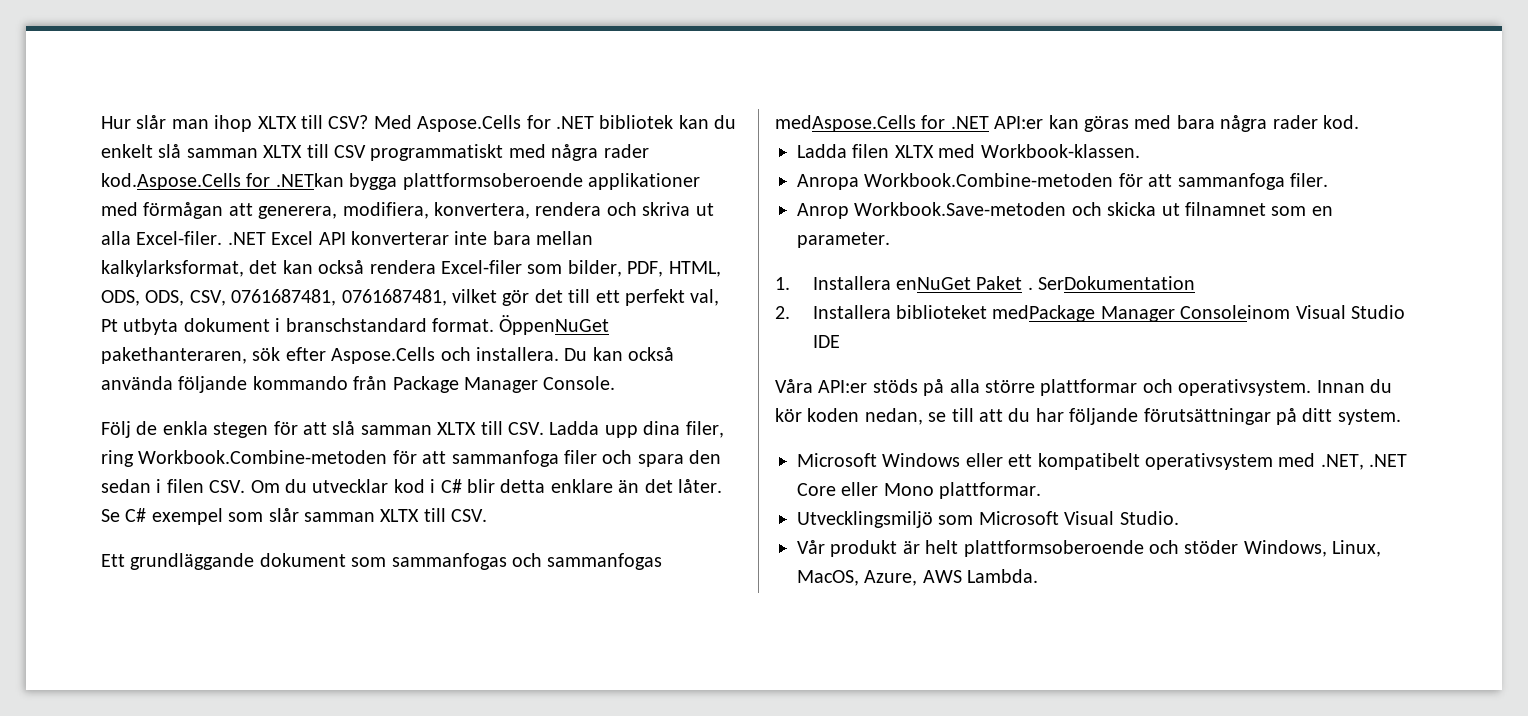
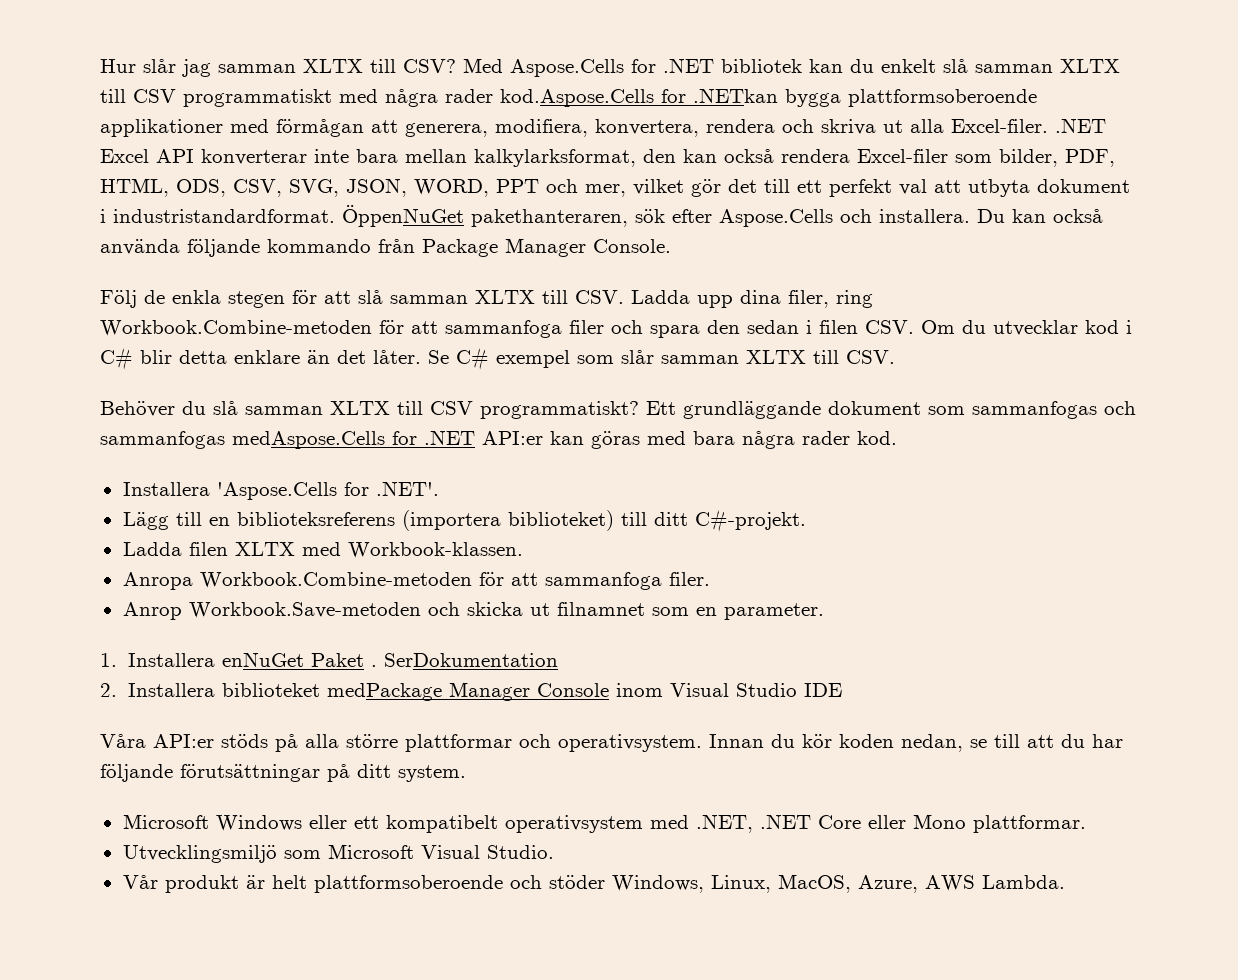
[171,115,253,132] man ihop -> [182,59,296,77] jag samman
[249,260,278,274] det -> [643,149,676,163] den
[145,289,447,306] ODS, CSV, 0761687481, 0761687481, -> [233,178,626,197] CSV, SVG, JSON, WORD, PPT och mer,
[690,289,720,306] [101,319,118,332] val, Pt -> [899,179,961,195] val att
[285,318,494,332] branschstandard format. -> [113,209,335,223] industristandardformat.
(488, 515) none -> [100,401,639,419] Behöver du slå samman XLTX till CSV programmatiskt?
(1359, 122) none -> [122,481,439,500] [122,509,806,532] // Installera 'Aspose.Cells for .NET'. // Lägg till en biblioteksreferens (importera biblioteket) till ditt C#-projekt.
[1180,305,1291,319] Consoleinom -> [536,683,663,697] Console inom

